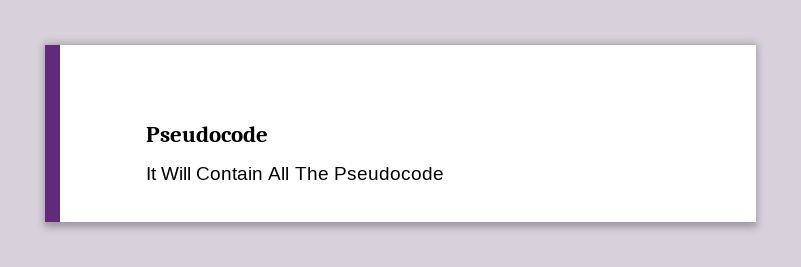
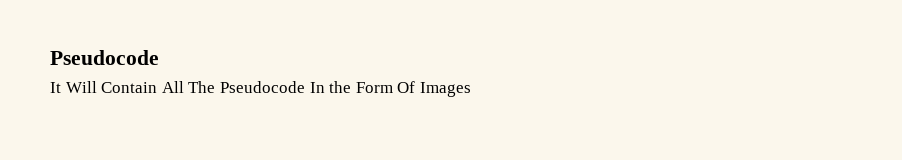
(444, 173) none -> [309,81,471,97] In the Form Of Images

